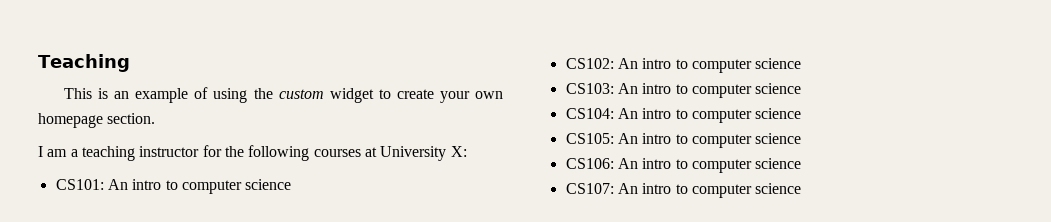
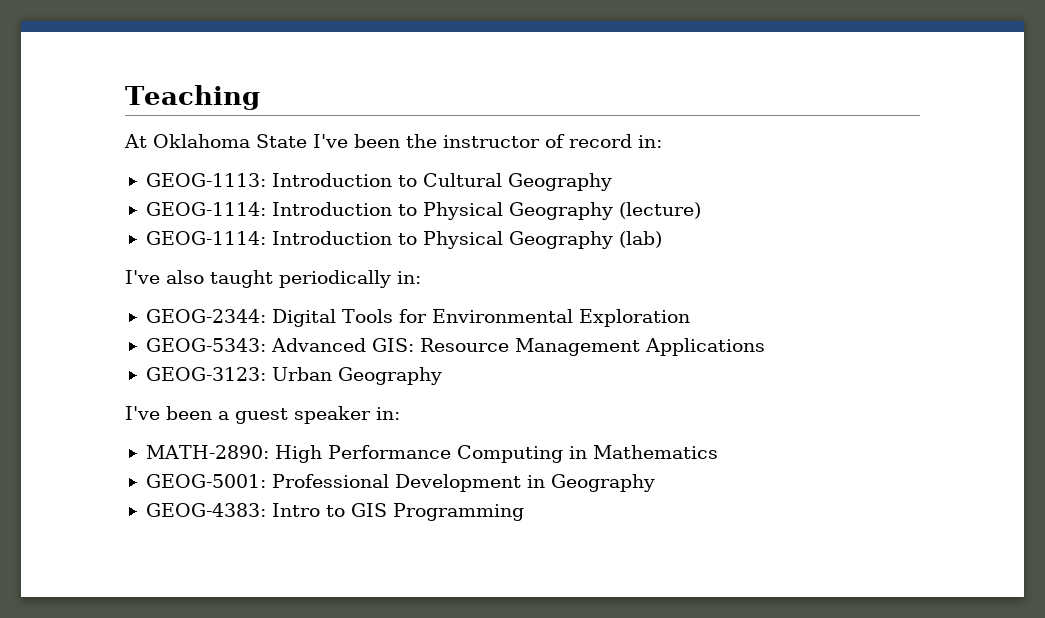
[64,87,503,103] [38,113,156,128] [38,145,467,161] [55,179,292,194] [565,58,802,73] [565,83,802,98] [565,108,802,123] [565,133,802,148] [565,158,802,173] [565,183,802,198] This is an example of using the custom widget to create your own homepage section. // I am a teaching instructor for the following courses at University X: // CS101: An intro to computer science // CS102: An intro to computer science // CS103: An intro to computer science // CS104: An intro to computer science // CS105: An intro to computer science // CS106: An intro to computer science // CS107: An intro to computer science -> [124,134,662,148] [145,173,612,191] [145,202,701,220] [145,231,662,249] [125,270,421,288] [145,309,690,327] [145,338,765,356] [145,367,442,385] [125,406,400,424] [145,445,718,463] [145,474,655,492] [145,503,524,521] At Oklahoma State I've been the instructor of record in: // GEOG-1113: Introduction to Cultural Geography // GEOG-1114: Introduction to Physical Geography (lecture) // GEOG-1114: Introduction to Physical Geography (lab) // I've also taught periodically in: // GEOG-2344: Digital Tools for Environmental Exploration // GEOG-5343: Advanced GIS: Resource Management Applications // GEOG-3123: Urban Geography // I've been a guest speaker in: // MATH-2890: High Performance Computing in Mathematics // GEOG-5001: Professional Development in Geography // GEOG-4383: Intro to GIS Programming

